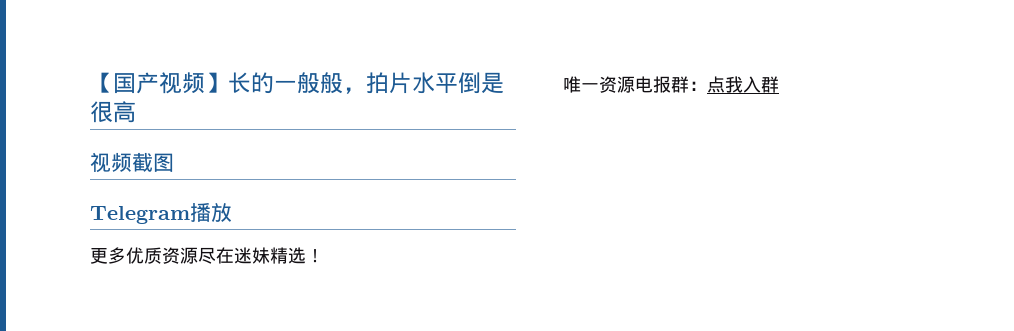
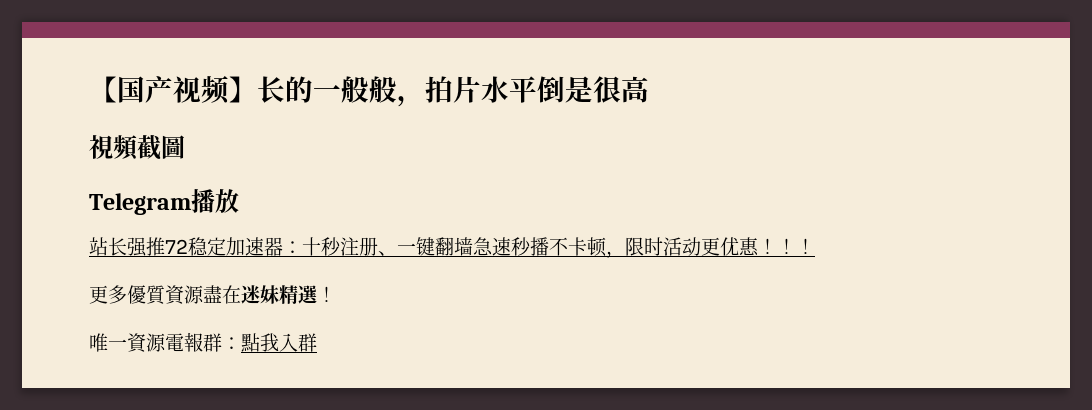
[90,152,174,173] 视频截图 -> [89,135,185,160] 視頻截圖
(232, 212) none -> [89,237,815,258] // 站长强推72稳定加速器：十秒注册、一键翻墙急速秒播不卡顿，限时活动更优惠！！！
[126,247,216,264] 优质资源尽 -> [127,285,222,305] 優質資源盡
[288,247,306,264] 选 -> [298,285,319,304] 選
[599,76,725,93] 资源电报群：点 -> [127,332,260,353] 資源電報群：點

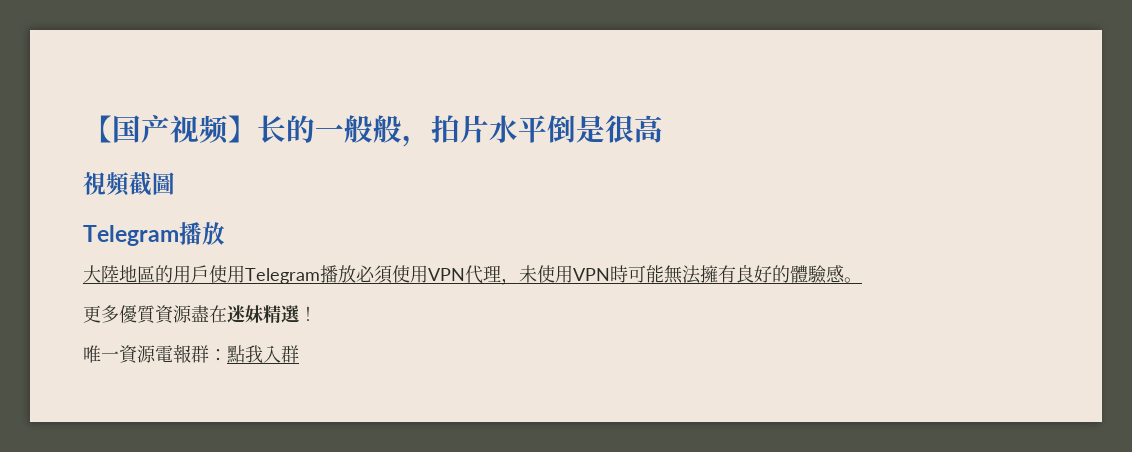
[89,237,815,258] 站长强推72稳定加速器：十秒注册、一键翻墙急速秒播不卡顿，限时活动更优惠！！！ -> [83,265,862,285] 大陸地區的用戶使用Telegram播放必須使用VPN代理，未使用VPN時可能無法擁有良好的體驗感。

